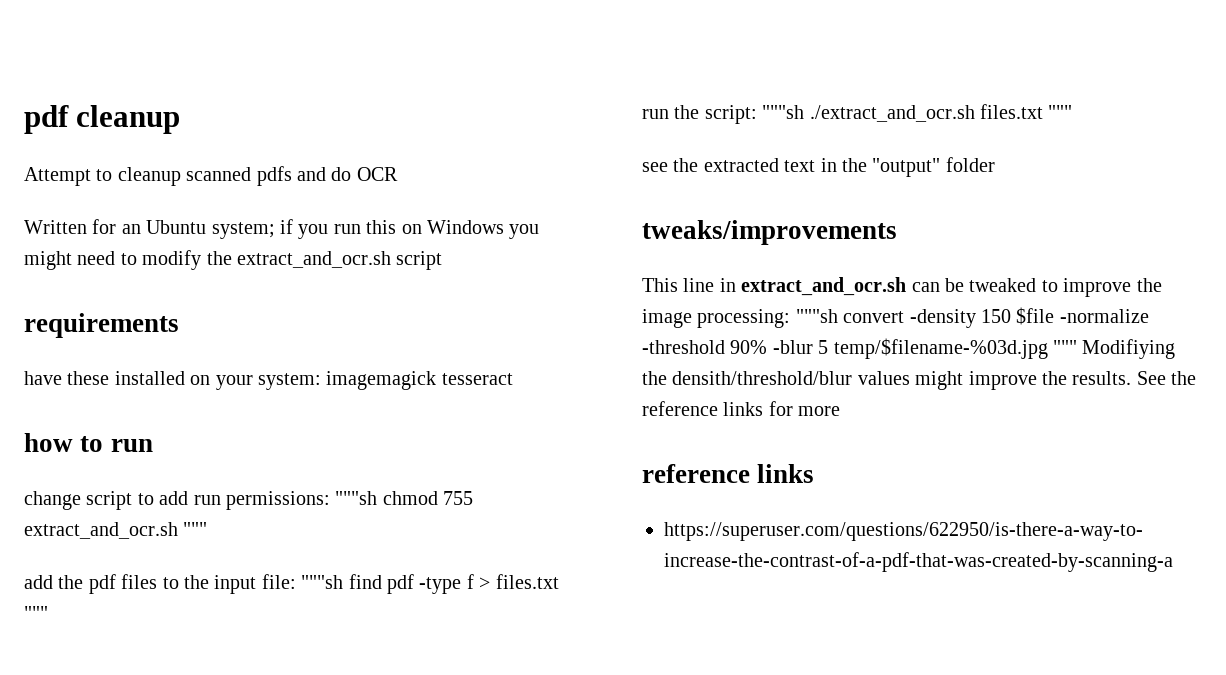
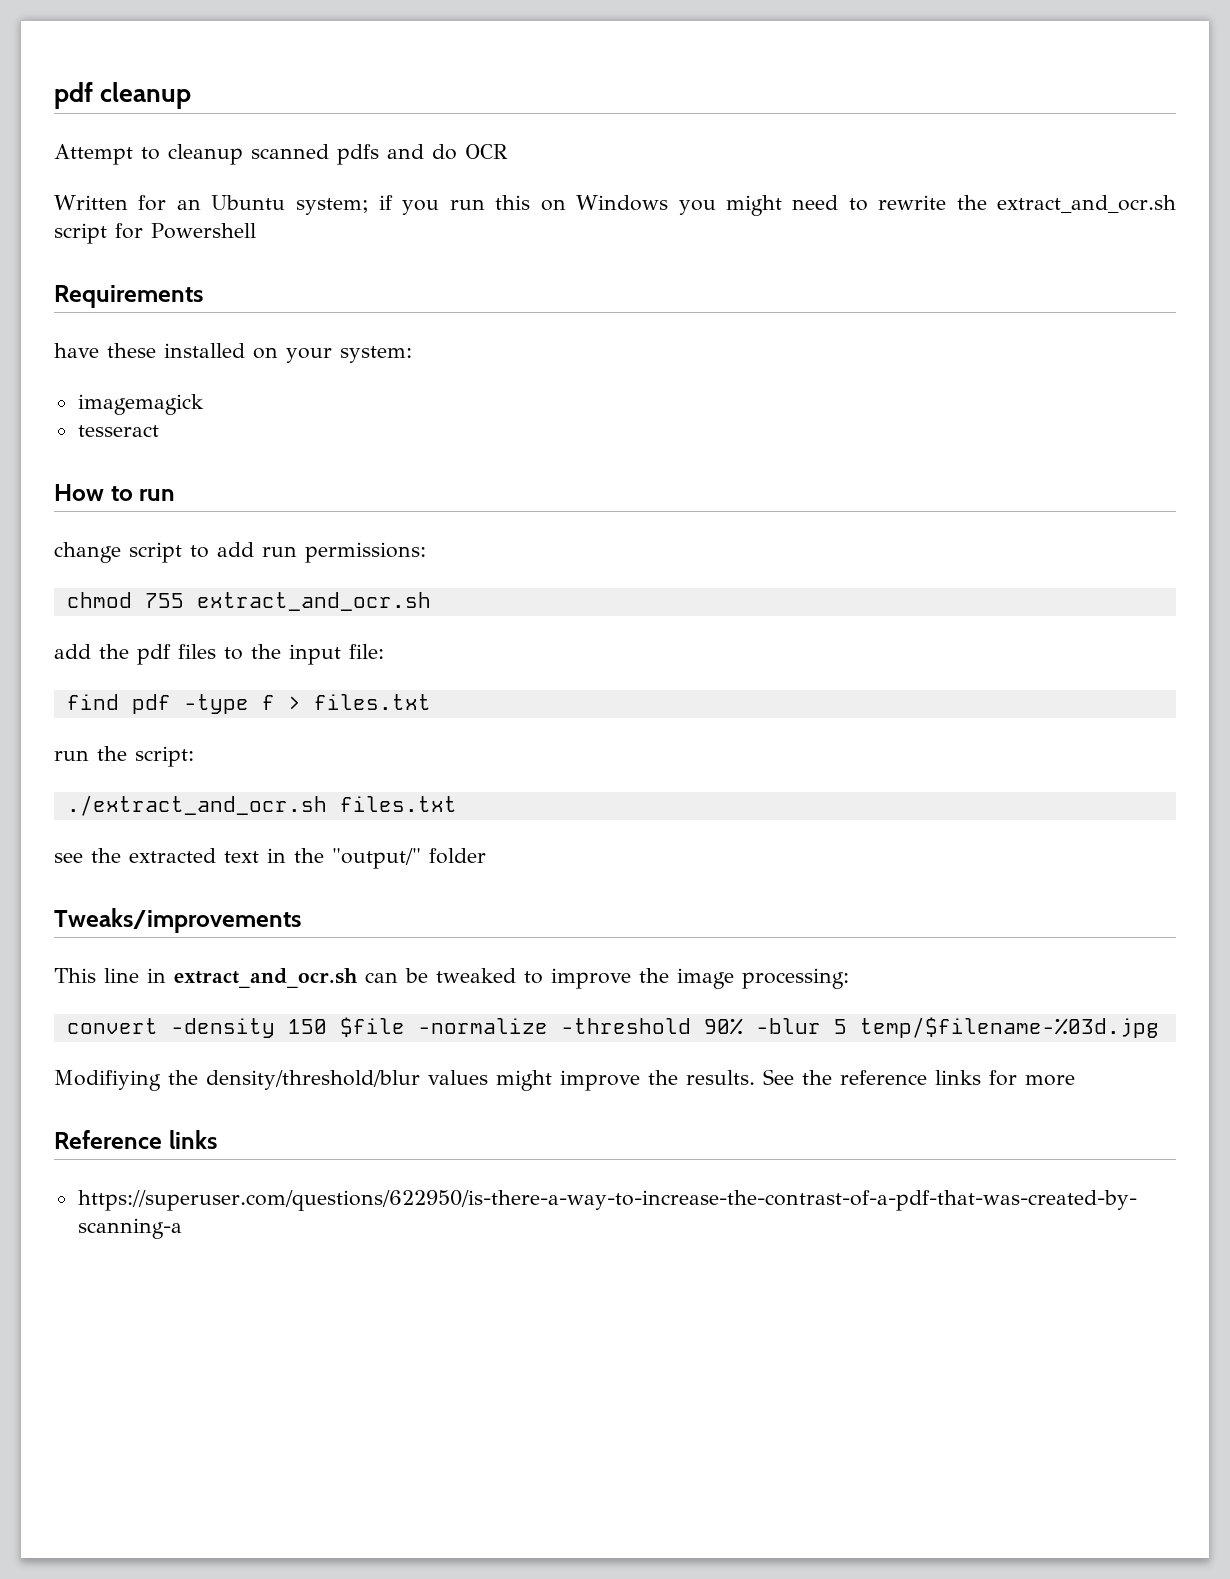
[142,250,202,270] modify -> [878,195,947,210] rewrite
[24,313,179,338] // requirements -> [115,223,256,239] [54,285,203,308] for Powershell // Requirements
(321, 381) none -> (412, 354) //
(437, 380) none -> (204, 404) //
[24,433,73,452] how -> [54,484,104,501] How
[335,491,378,505] """sh -> (426, 552) //
[183,522,208,536] """ -> (431, 601) none
[301,575,344,589] """sh -> (384, 651) //
[24,606,48,620] """ -> (431, 702) none
[762,105,805,119] """sh -> (194, 756) //
[1048,105,1073,119] """ -> (457, 804) none
[872,158,941,177] "output" -> [332,848,421,869] "output/"
[642,220,897,245] tweaks/improvements -> [54,908,301,933] Tweaks/improvements
[795,309,838,323] """sh -> (849, 978) //
[1053,340,1077,354] """ -> (1159, 1027) //
[672,371,853,385] densith/threshold/blur -> [206,1070,420,1090] density/threshold/blur
[642,464,750,483] reference -> [54,1130,162,1149] Reference

